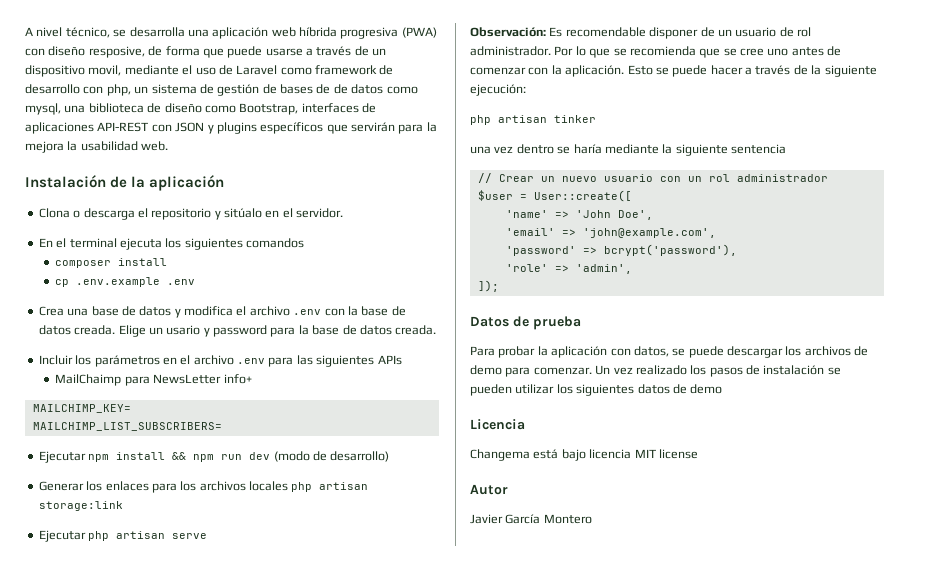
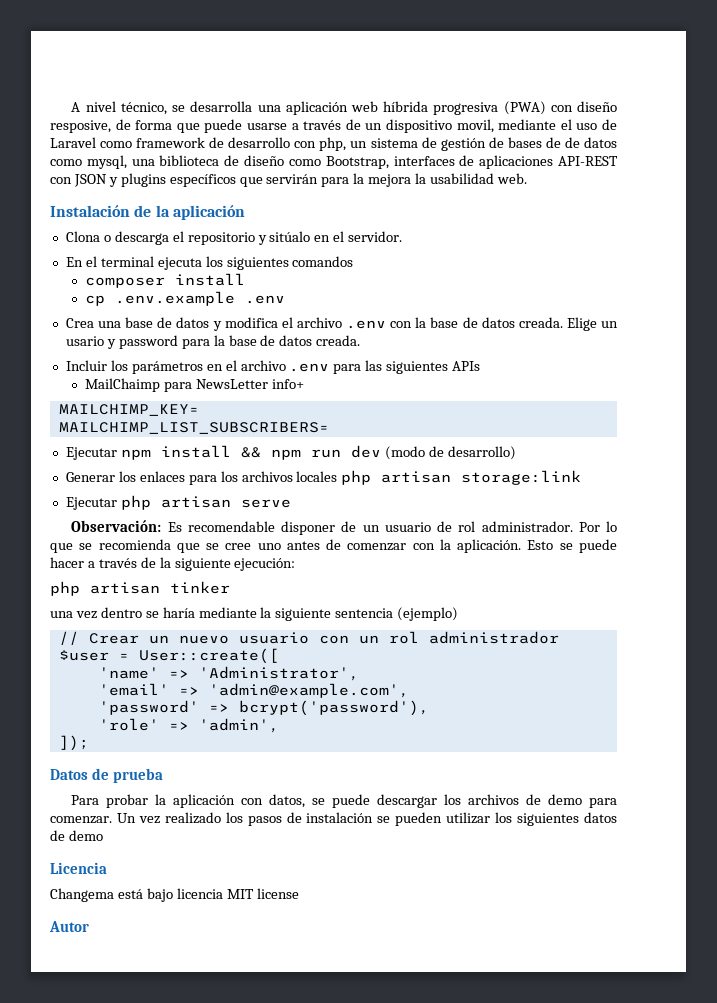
(786, 149) none -> [397,607,459,621] (ejemplo)
[575,210,653,220] 'John Doe', -> [198,666,359,681] 'Administrator',
[582,228,716,238] 'john@example.com', -> [208,683,409,698] 'admin@example.com',
[470,514,592,524] // Javier García Montero -> (89, 926) none

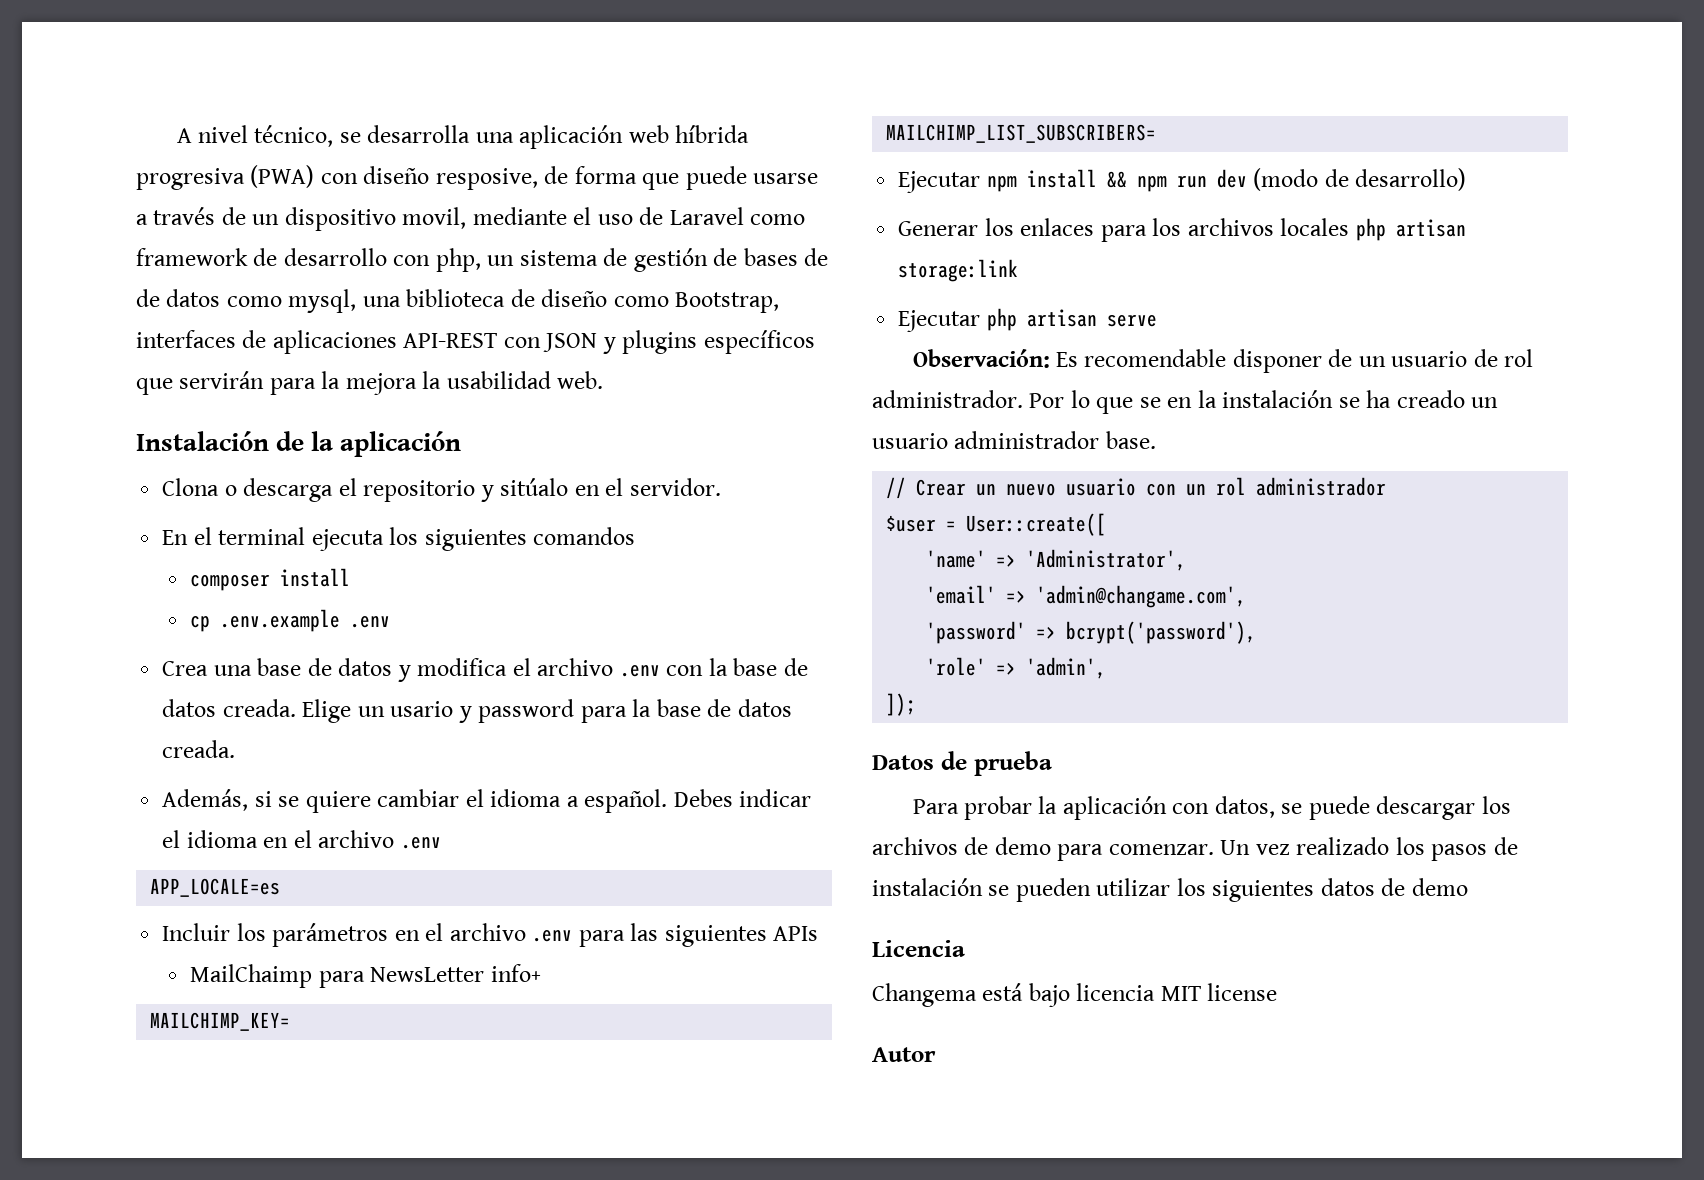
(361, 340) none -> [162,789,812,813] [162,830,441,849] [150,878,281,897] // Además, si se quiere cambiar el idioma a español. Debes indicar el idioma en el archivo .env // APP_LOCALE=es
[98,539,617,553] [50,557,296,571] [50,581,230,596] [50,607,459,621] recomienda que se cree uno antes de comenzar con la aplicación. Esto se puede hacer a través de la siguiente ejecución: // php artisan tinker // una vez dentro se haría mediante la siguiente sentencia (ejemplo) -> [1167,390,1499,408] [872,431,1156,449] en la instalación se ha creado un usuario administrador base.
[208,683,409,698] 'admin@example.com', -> [1036,585,1247,608] 'admin@changame.com',

